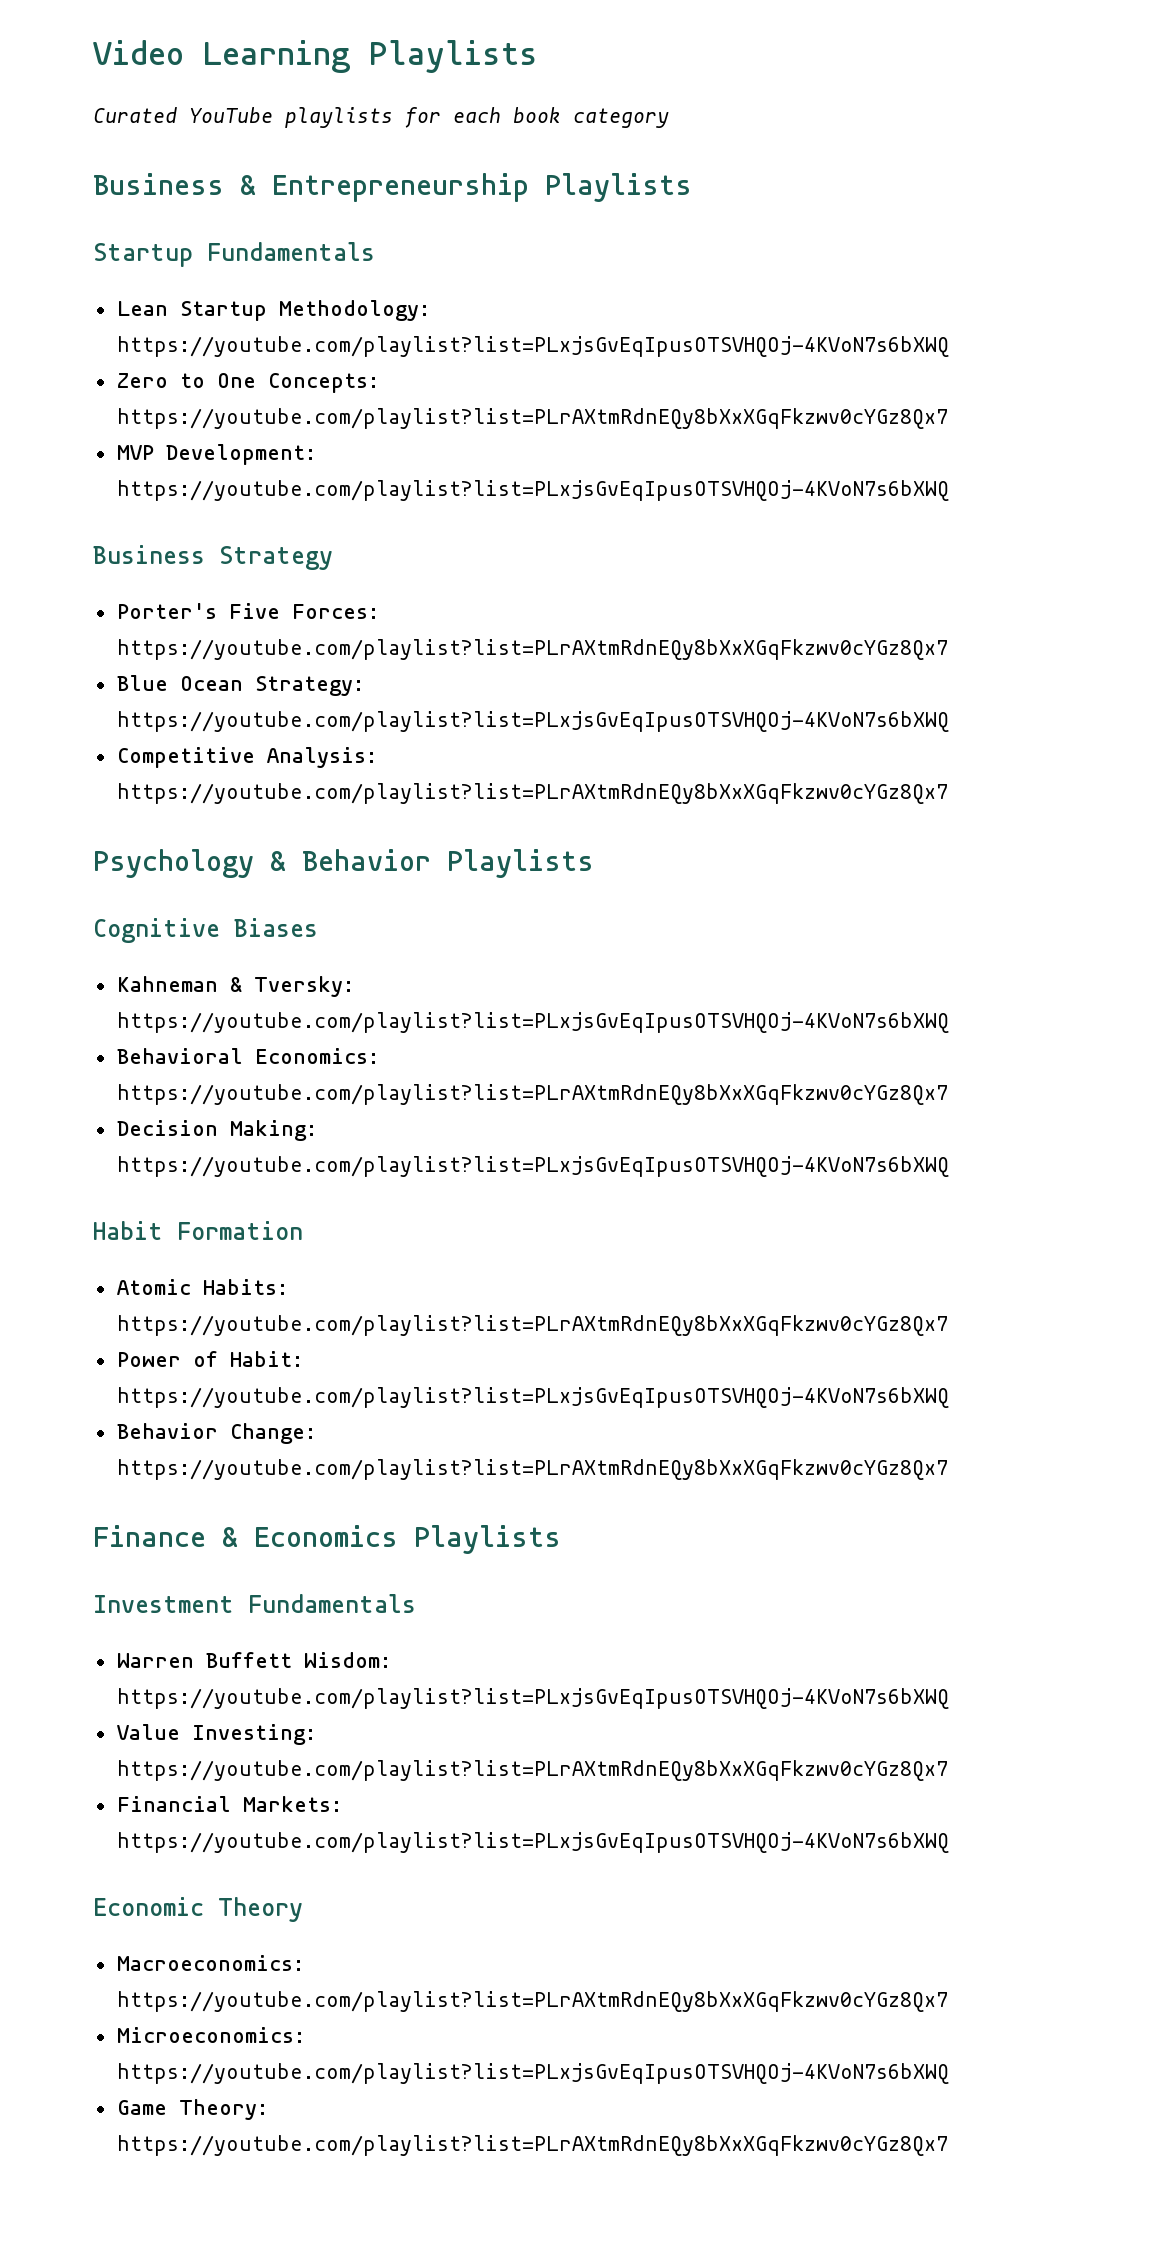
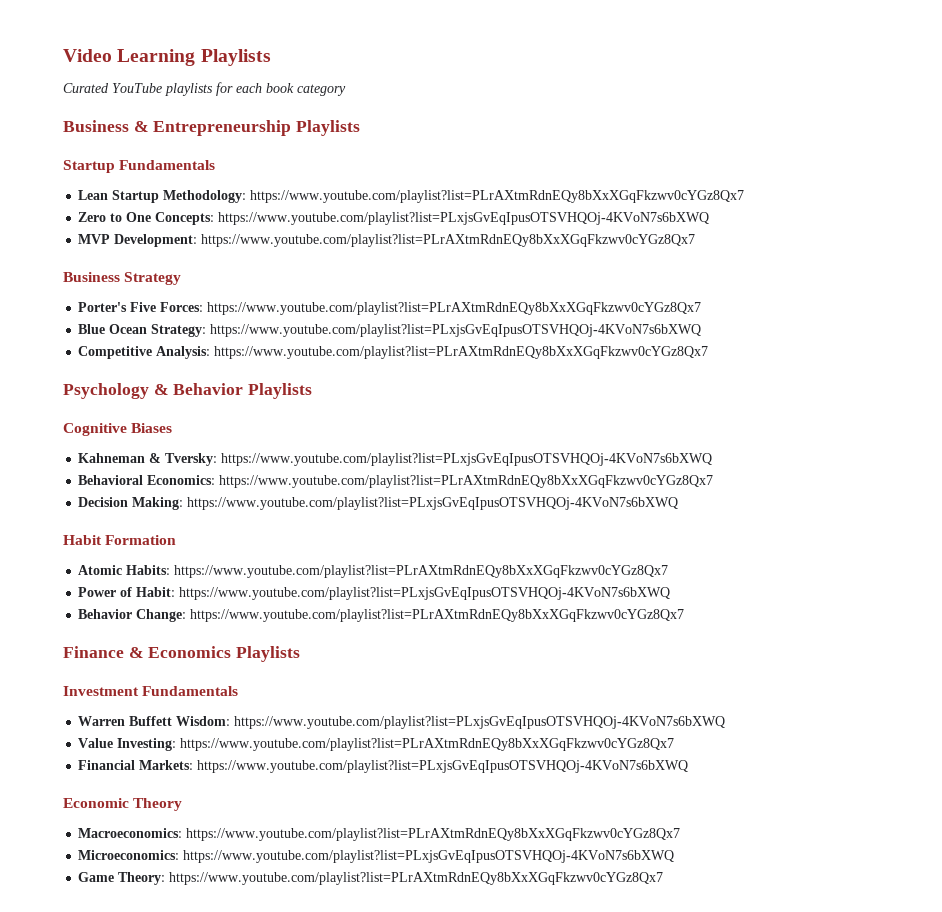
[116,336,949,357] https://youtube.com/playlist?list=PLxjsGvEqIpusOTSVHQOj-4KVoN7s6bXWQ -> [250,190,745,203] https://www.youtube.com/playlist?list=PLrAXtmRdnEQy8bXxXGqFkzwv0cYGz8Qx7
[116,408,948,429] https://youtube.com/playlist?list=PLrAXtmRdnEQy8bXxXGqFkzwv0cYGz8Qx7 -> [218,212,710,225] https://www.youtube.com/playlist?list=PLxjsGvEqIpusOTSVHQOj-4KVoN7s6bXWQ
[116,480,949,501] https://youtube.com/playlist?list=PLxjsGvEqIpusOTSVHQOj-4KVoN7s6bXWQ -> [201,234,696,247] https://www.youtube.com/playlist?list=PLrAXtmRdnEQy8bXxXGqFkzwv0cYGz8Qx7
[116,639,948,660] https://youtube.com/playlist?list=PLrAXtmRdnEQy8bXxXGqFkzwv0cYGz8Qx7 -> [207,302,702,315] https://www.youtube.com/playlist?list=PLrAXtmRdnEQy8bXxXGqFkzwv0cYGz8Qx7
[116,711,949,732] https://youtube.com/playlist?list=PLxjsGvEqIpusOTSVHQOj-4KVoN7s6bXWQ -> [210,324,702,337] https://www.youtube.com/playlist?list=PLxjsGvEqIpusOTSVHQOj-4KVoN7s6bXWQ
[116,783,948,804] https://youtube.com/playlist?list=PLrAXtmRdnEQy8bXxXGqFkzwv0cYGz8Qx7 -> [214,346,709,359] https://www.youtube.com/playlist?list=PLrAXtmRdnEQy8bXxXGqFkzwv0cYGz8Qx7
[116,1012,949,1033] https://youtube.com/playlist?list=PLxjsGvEqIpusOTSVHQOj-4KVoN7s6bXWQ -> [221,453,713,466] https://www.youtube.com/playlist?list=PLxjsGvEqIpusOTSVHQOj-4KVoN7s6bXWQ
[116,1084,948,1105] https://youtube.com/playlist?list=PLrAXtmRdnEQy8bXxXGqFkzwv0cYGz8Qx7 -> [219,475,714,488] https://www.youtube.com/playlist?list=PLrAXtmRdnEQy8bXxXGqFkzwv0cYGz8Qx7
[116,1156,949,1177] https://youtube.com/playlist?list=PLxjsGvEqIpusOTSVHQOj-4KVoN7s6bXWQ -> [187,497,679,510] https://www.youtube.com/playlist?list=PLxjsGvEqIpusOTSVHQOj-4KVoN7s6bXWQ
[116,1315,948,1336] https://youtube.com/playlist?list=PLrAXtmRdnEQy8bXxXGqFkzwv0cYGz8Qx7 -> [174,565,669,578] https://www.youtube.com/playlist?list=PLrAXtmRdnEQy8bXxXGqFkzwv0cYGz8Qx7
[116,1387,949,1408] https://youtube.com/playlist?list=PLxjsGvEqIpusOTSVHQOj-4KVoN7s6bXWQ -> [179,587,671,600] https://www.youtube.com/playlist?list=PLxjsGvEqIpusOTSVHQOj-4KVoN7s6bXWQ
[116,1459,948,1480] https://youtube.com/playlist?list=PLrAXtmRdnEQy8bXxXGqFkzwv0cYGz8Qx7 -> [190,609,685,622] https://www.youtube.com/playlist?list=PLrAXtmRdnEQy8bXxXGqFkzwv0cYGz8Qx7
[116,1688,949,1709] https://youtube.com/playlist?list=PLxjsGvEqIpusOTSVHQOj-4KVoN7s6bXWQ -> [234,716,726,729] https://www.youtube.com/playlist?list=PLxjsGvEqIpusOTSVHQOj-4KVoN7s6bXWQ
[116,1760,948,1781] https://youtube.com/playlist?list=PLrAXtmRdnEQy8bXxXGqFkzwv0cYGz8Qx7 -> [180,738,675,751] https://www.youtube.com/playlist?list=PLrAXtmRdnEQy8bXxXGqFkzwv0cYGz8Qx7
[116,1832,949,1853] https://youtube.com/playlist?list=PLxjsGvEqIpusOTSVHQOj-4KVoN7s6bXWQ -> [197,760,689,773] https://www.youtube.com/playlist?list=PLxjsGvEqIpusOTSVHQOj-4KVoN7s6bXWQ
[116,1991,948,2012] https://youtube.com/playlist?list=PLrAXtmRdnEQy8bXxXGqFkzwv0cYGz8Qx7 -> [186,828,681,841] https://www.youtube.com/playlist?list=PLrAXtmRdnEQy8bXxXGqFkzwv0cYGz8Qx7
[116,2063,949,2084] https://youtube.com/playlist?list=PLxjsGvEqIpusOTSVHQOj-4KVoN7s6bXWQ -> [183,850,675,863] https://www.youtube.com/playlist?list=PLxjsGvEqIpusOTSVHQOj-4KVoN7s6bXWQ
[116,2135,948,2156] https://youtube.com/playlist?list=PLrAXtmRdnEQy8bXxXGqFkzwv0cYGz8Qx7 -> [169,872,664,885] https://www.youtube.com/playlist?list=PLrAXtmRdnEQy8bXxXGqFkzwv0cYGz8Qx7

